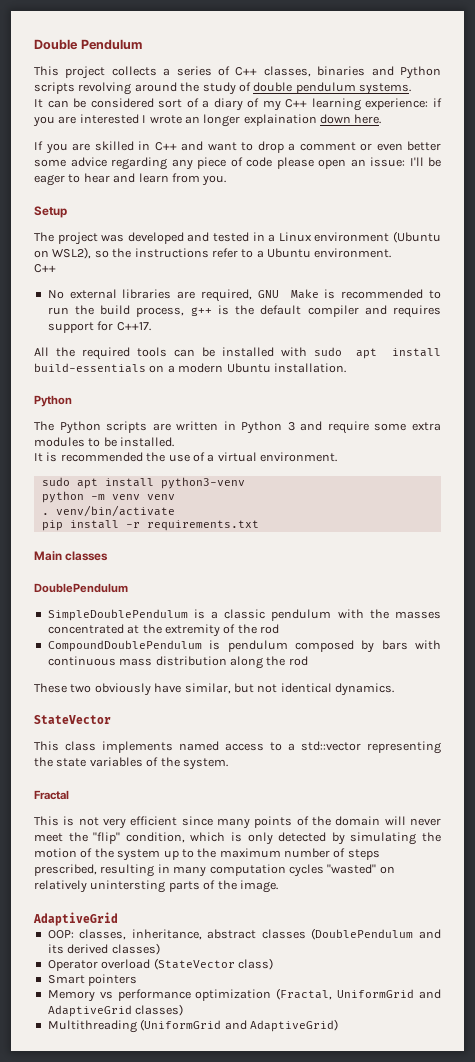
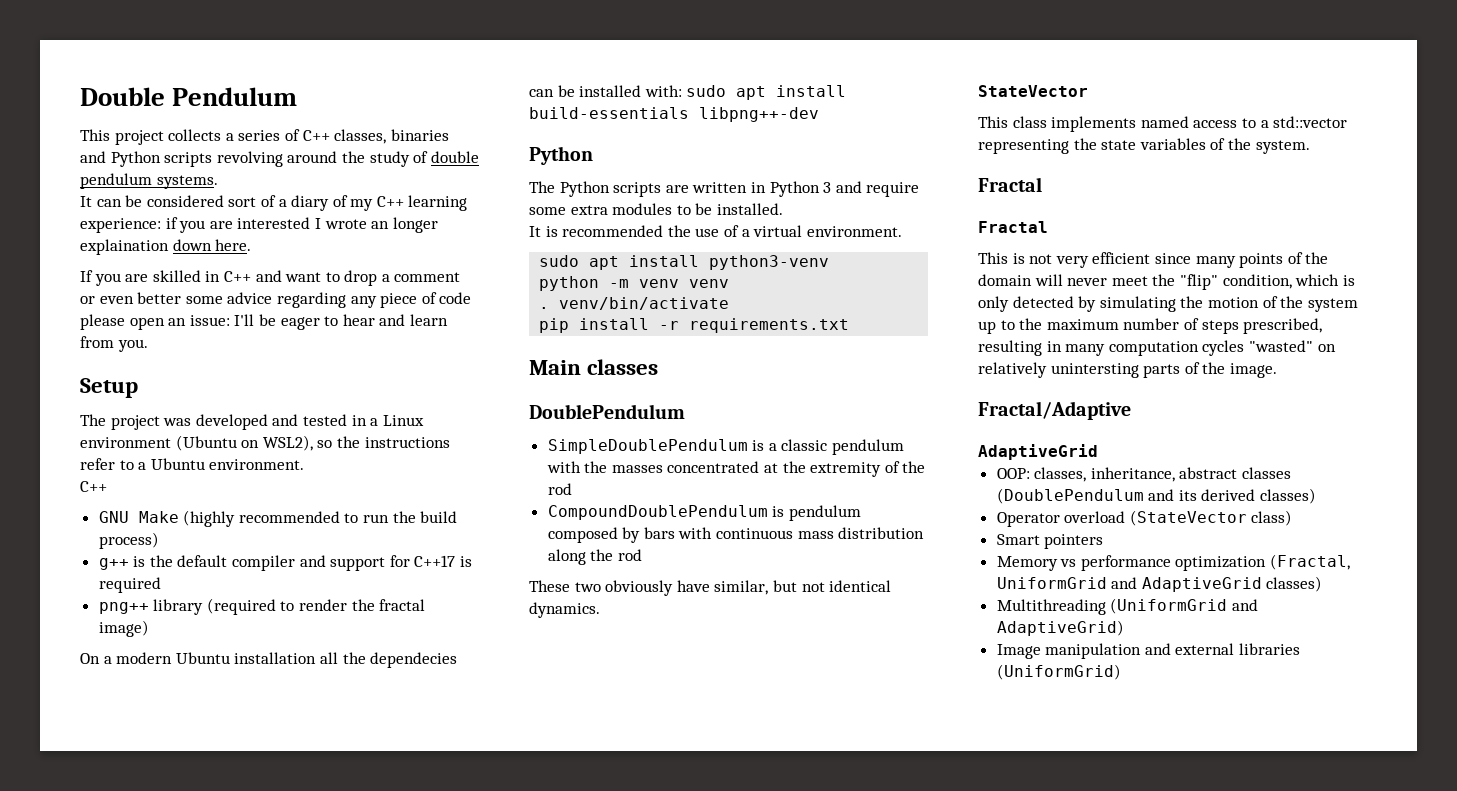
[47,289,252,302] No external libraries are required, -> (107, 486) none
[324,289,336,299] is -> [183,510,236,527] (highly
[136,307,185,317] process, -> [98,532,159,549] process) //
[393,305,442,318] requires -> (326, 561) none
[116,322,151,331] [34,347,167,360] C++17. // All the required tools -> [414,555,473,567] [98,577,161,593] [98,598,426,615] [98,620,149,637] [80,652,458,668] C++17 is required // png++ library (required to render the fractal image) // On a modern Ubuntu installation all the dependecies
[280,347,307,357] with -> [644,85,682,97] with:
[149,363,346,373] on a modern Ubuntu installation. -> [699,107,819,122] libpng++-dev
(69, 795) none -> [978,221,1048,233] // Fractal
(278, 886) none -> [978,401,1131,420] // Fractal/Adaptive
(338, 1025) none -> [996,643,1301,659] [996,664,1121,680] // Image manipulation and external libraries (UniformGrid)

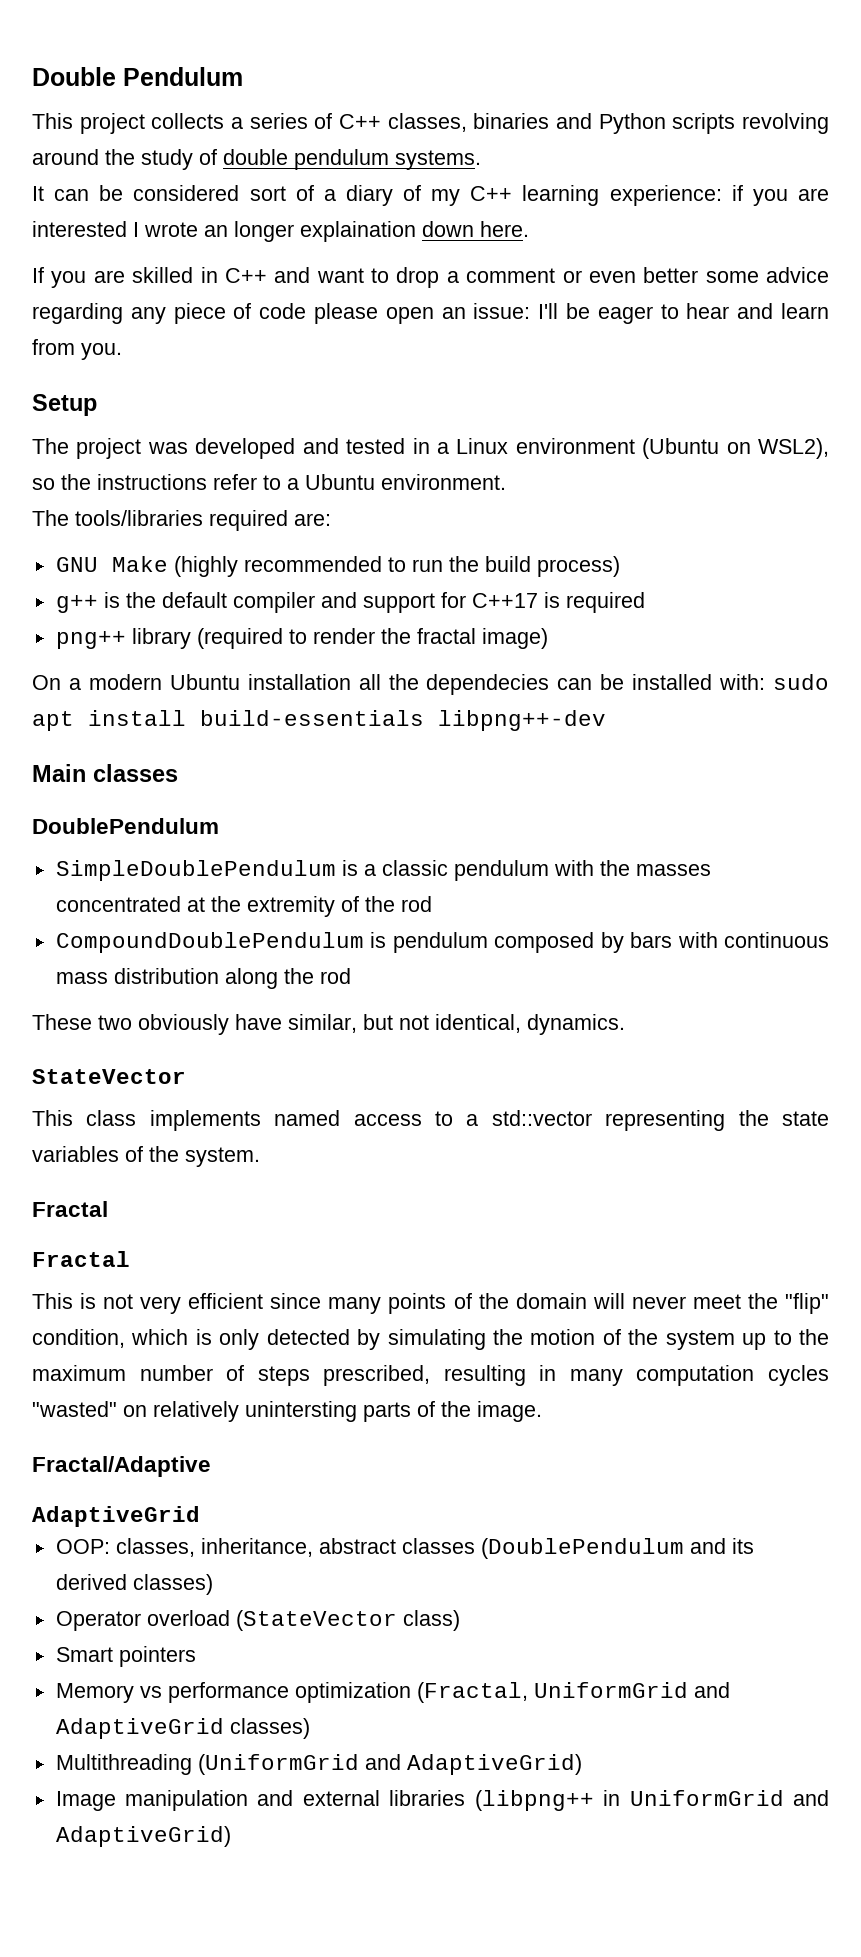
[80,481,107,492] C++ -> [32,510,331,531] The tools/libraries required are:
[529,146,593,165] [529,181,920,197] [529,203,783,215] [529,225,902,237] [539,255,830,270] [539,276,730,291] [539,297,730,310] [539,318,850,333] // Python // The Python scripts are written in Python 3 and require some extra modules to be installed. // It is recommended the use of a virtual environment. // sudo apt install python3-venv // python -m venv venv // . venv/bin/activate // pip install -r requirements.txt -> (606, 720) none
[829,580,892,592] identical -> [435,1014,521,1033] identical,
[996,664,1121,680] (UniformGrid) -> [474,1790,830,1811] [55,1826,231,1847] (libpng++ in UniformGrid and AdaptiveGrid)

